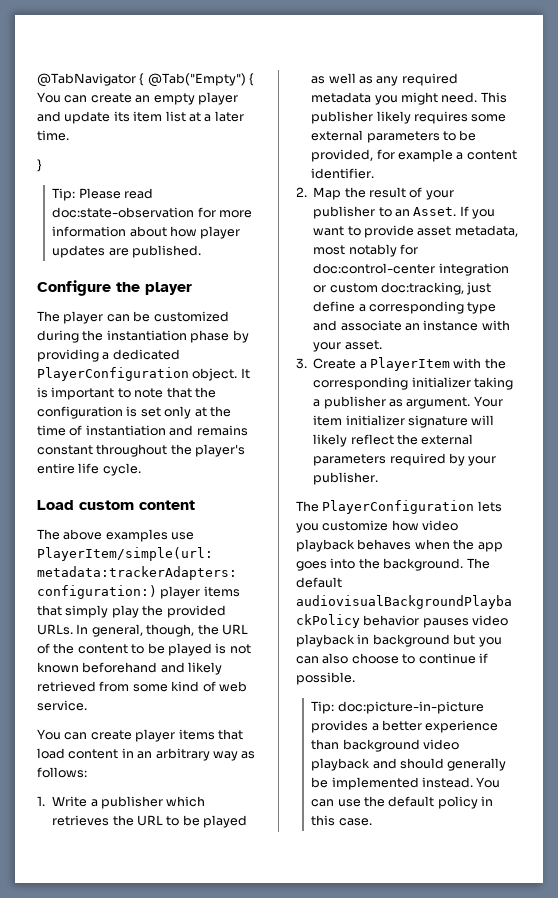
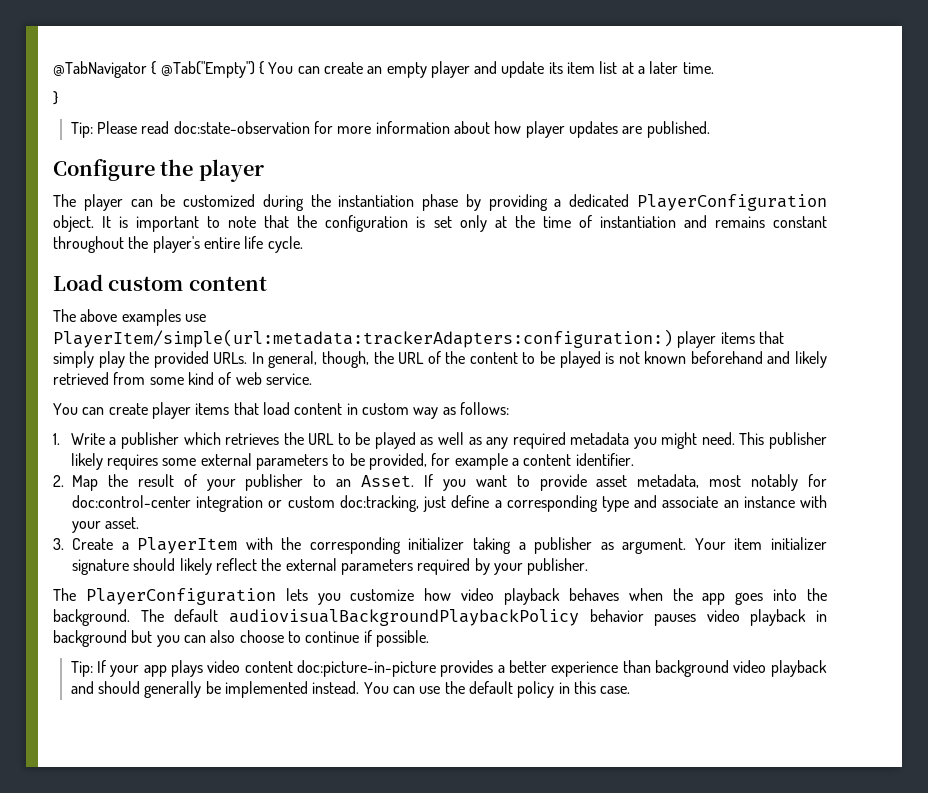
[137,748,210,761] an arbitrary -> [361,403,409,415] custom
[471,415,495,425] will -> [133,558,176,571] should
(335, 707) none -> [97,660,293,677] If your app plays video content

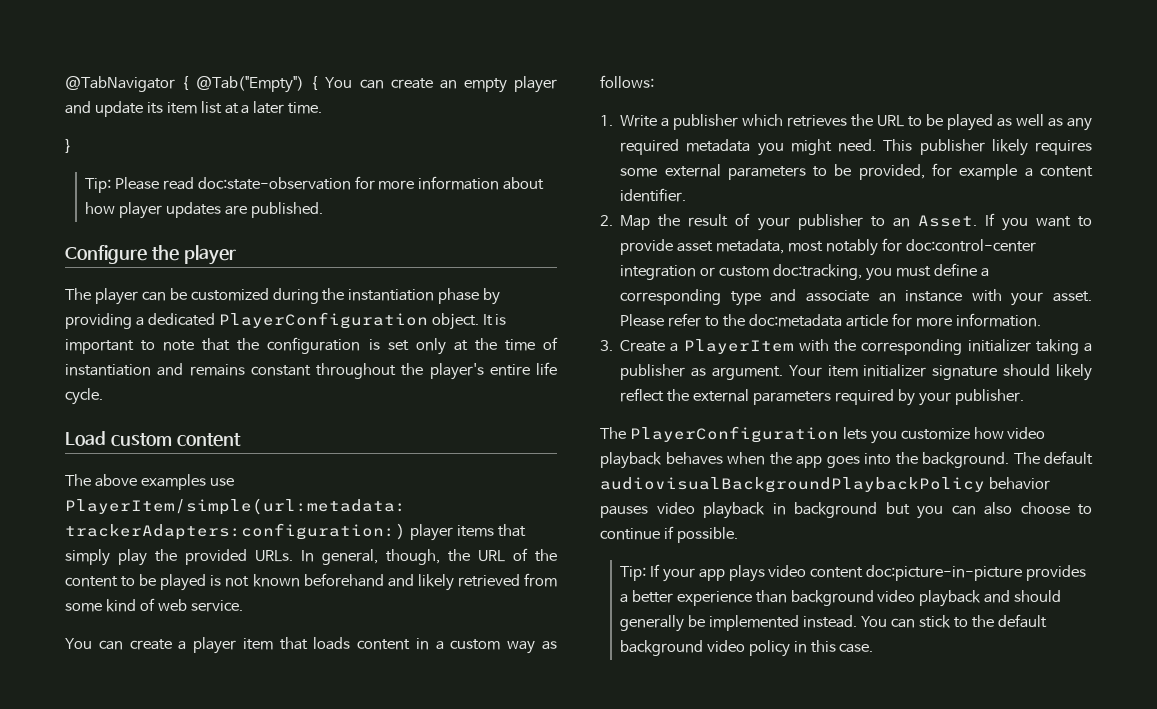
[151,402,290,419] player items that load -> [178,637,351,654] a player item that loads
(358, 409) none -> [435,641,444,650] a
[423,496,447,512] just -> [865,266,931,281] you must
(140, 523) none -> [620,313,1041,327] Please refer to the doc:metadata article for more information.
[419,681,514,694] use the default -> [919,614,1048,628] [619,640,745,656] stick to the default background video

